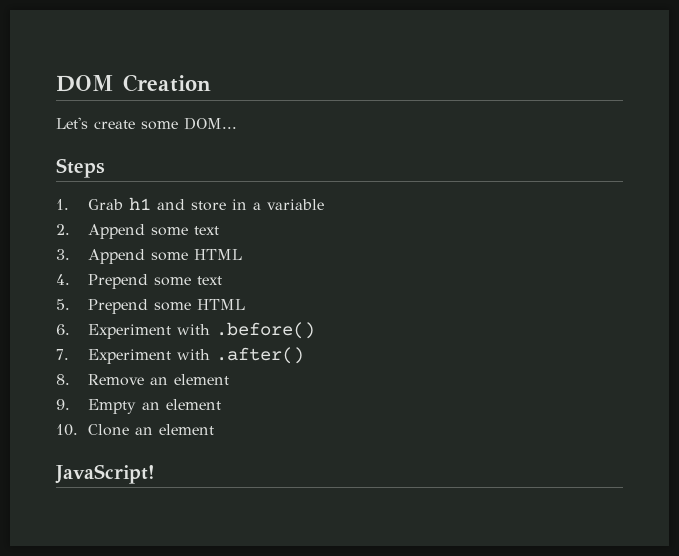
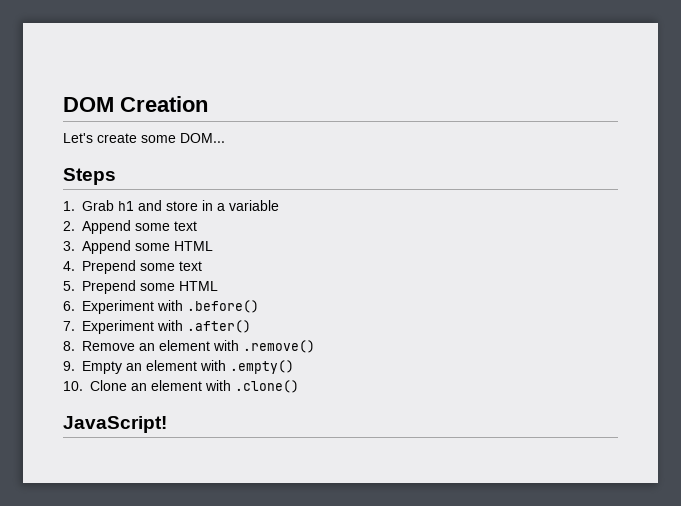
(229, 379) none -> [213,340,315,353] with .remove()
(221, 404) none -> [200,360,294,374] with .empty()
(214, 429) none -> [205,380,299,393] with .clone()

